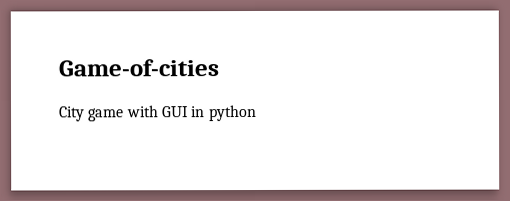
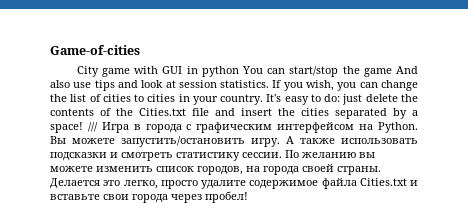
(257, 113) none -> [241,66,418,77] [50,80,419,91] [50,94,418,105] [50,108,418,119] [50,122,418,133] [50,136,418,147] [50,150,375,161] [50,164,381,175] [50,178,418,189] [50,191,248,203] You can start/stop the game And also use tips and look at session statistics. If you wish, you can change the list of cities to cities in your country. It's easy to do: just delete the contents of the Cities.txt file and insert the cities separated by a space! /// Игра в города с графическим интерфейсом на Python. Вы можете запустить/остановить игру. А также использовать подсказки и смотреть статистику сессии. По желанию вы можете изменить список городов, на города своей страны. Делается это легко, просто удалите содержимое файла Cities.txt и вставьте свои города через пробел!

